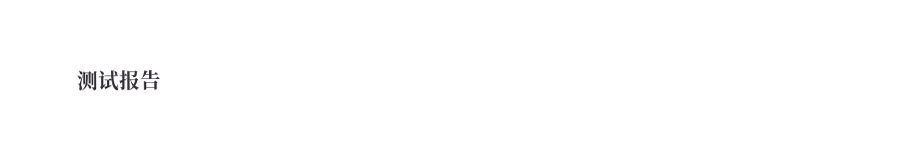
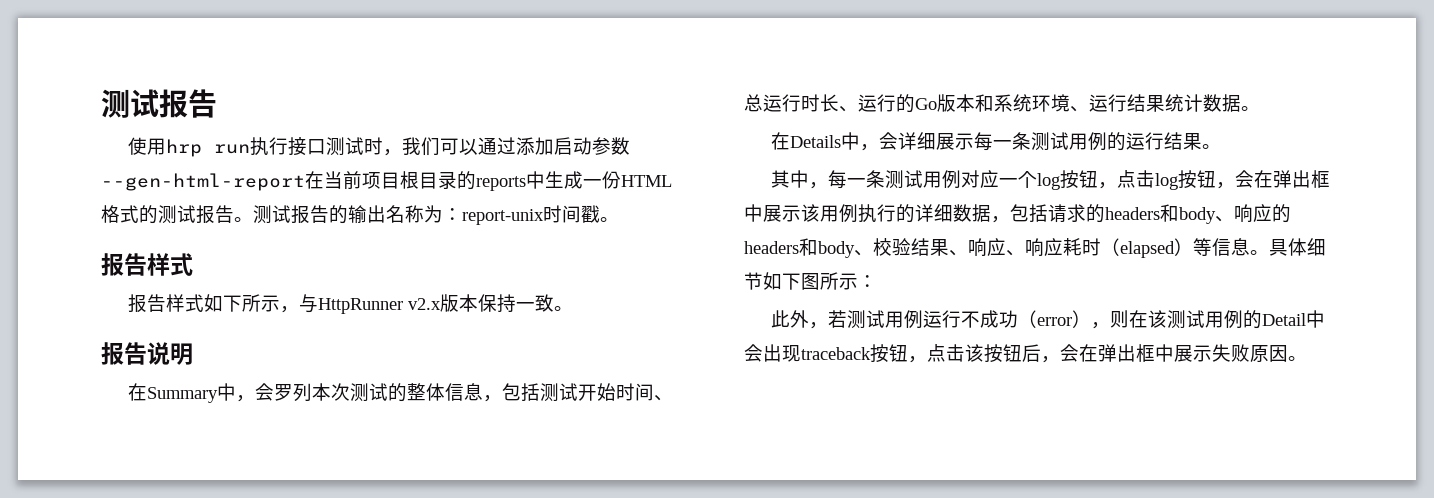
[76,69,162,92] 测试报告 -> [101,89,217,118] [127,137,630,157] [101,171,672,191] [101,205,619,225] [101,253,193,276] [127,294,573,314] [101,342,193,365] [127,383,673,403] [744,94,1260,113] [770,132,1221,151] [770,170,1330,190] [744,204,1291,224] [744,238,1326,258] [744,272,877,290] [770,310,1325,329] [744,344,1307,363] 测试报告 // 使用hrp run执行接口测试时，我们可以通过添加启动参数--gen-html-report在当前项目根目录的reports中生成一份HTML格式的测试报告。测试报告的输出名称为：report-unix时间戳。 // 报告样式 // 报告样式如下所示，与HttpRunner v2.x版本保持一致。 // 报告说明 // 在Summary中，会罗列本次测试的整体信息，包括测试开始时间、总运行时长、运行的Go版本和系统环境、运行结果统计数据。 // 在Details中，会详细展示每一条测试用例的运行结果。 // 其中，每一条测试用例对应一个log按钮，点击log按钮，会在弹出框中展示该用例执行的详细数据，包括请求的headers和body、响应的headers和body、校验结果、响应、响应耗时（elapsed）等信息。具体细节如下图所示： // 此外，若测试用例运行不成功（error），则在该测试用例的Detail中会出现traceback按钮，点击该按钮后，会在弹出框中展示失败原因。

